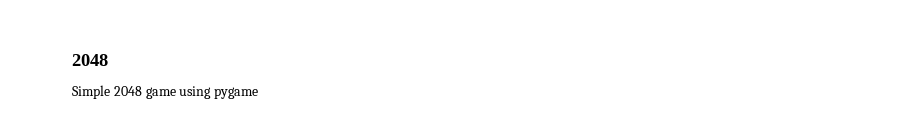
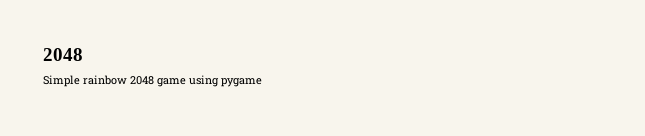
(110, 92) none -> [83,75,127,85] rainbow

